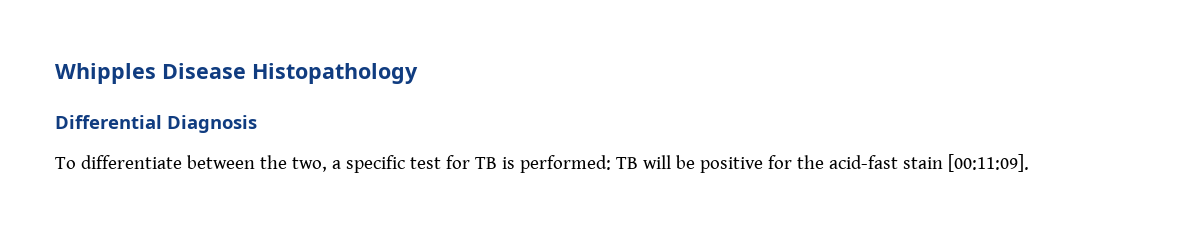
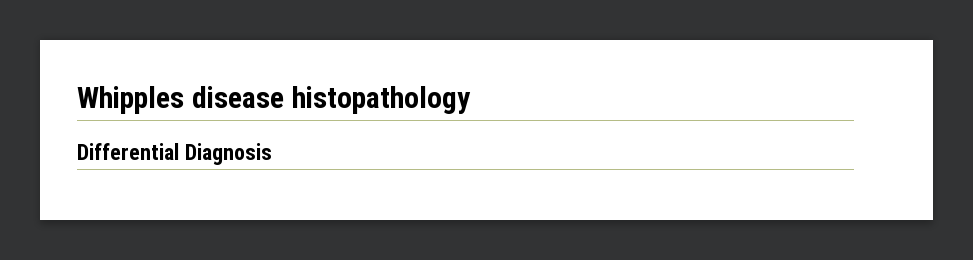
[162,63,418,84] Disease Histopathology -> [191,86,471,114] disease histopathology
[55,154,1029,173] // To differentiate between the two, a specific test for TB is performed: TB will be positive for the acid-fast stain [00:11:09]. -> (272, 154) none

